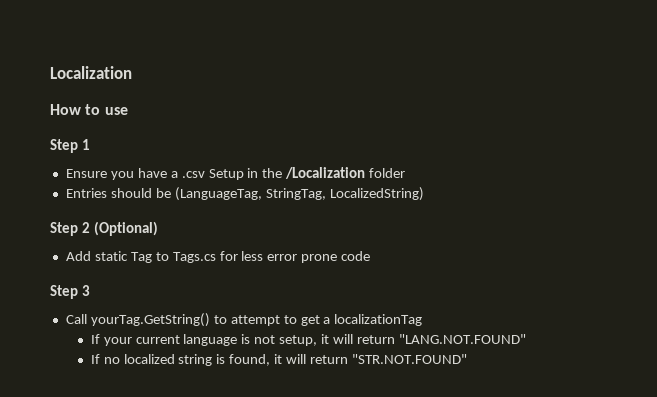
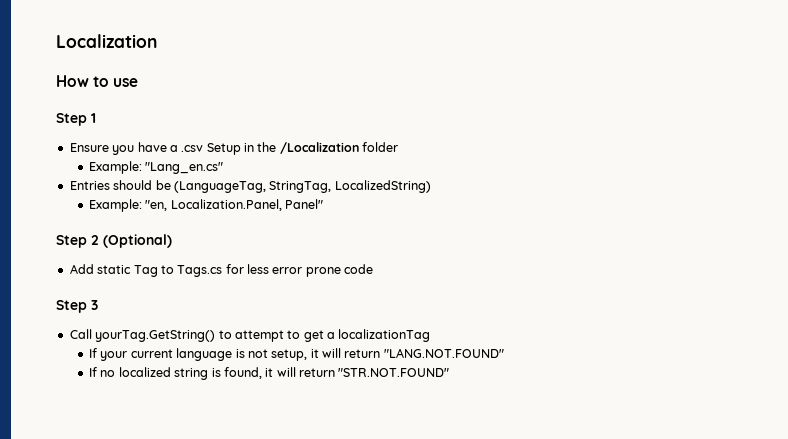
(406, 173) none -> [89,161,224,174] // Example: "Lang_en.cs"
(424, 194) none -> [89,199,324,212] // Example: "en, Localization.Panel, Panel"

